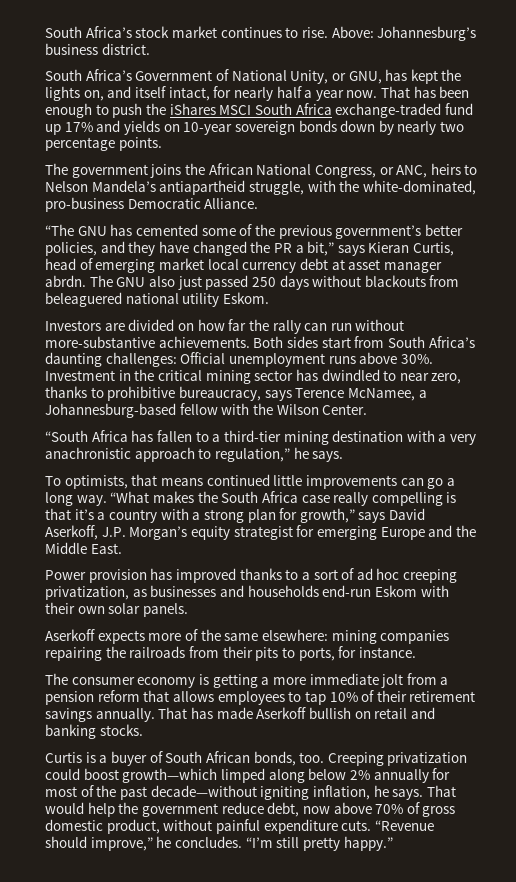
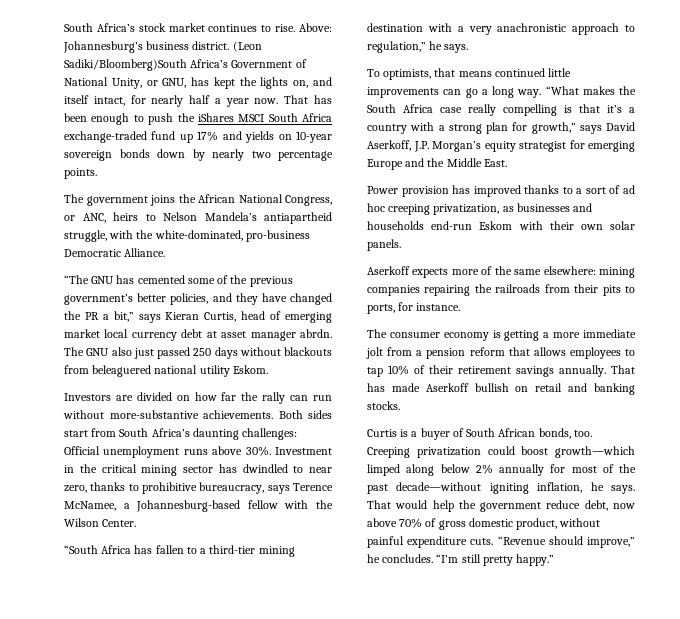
[45,69,82,81] // South -> [232,41,262,52] [64,59,187,71] (Leon Sadiki/Bloomberg)South

